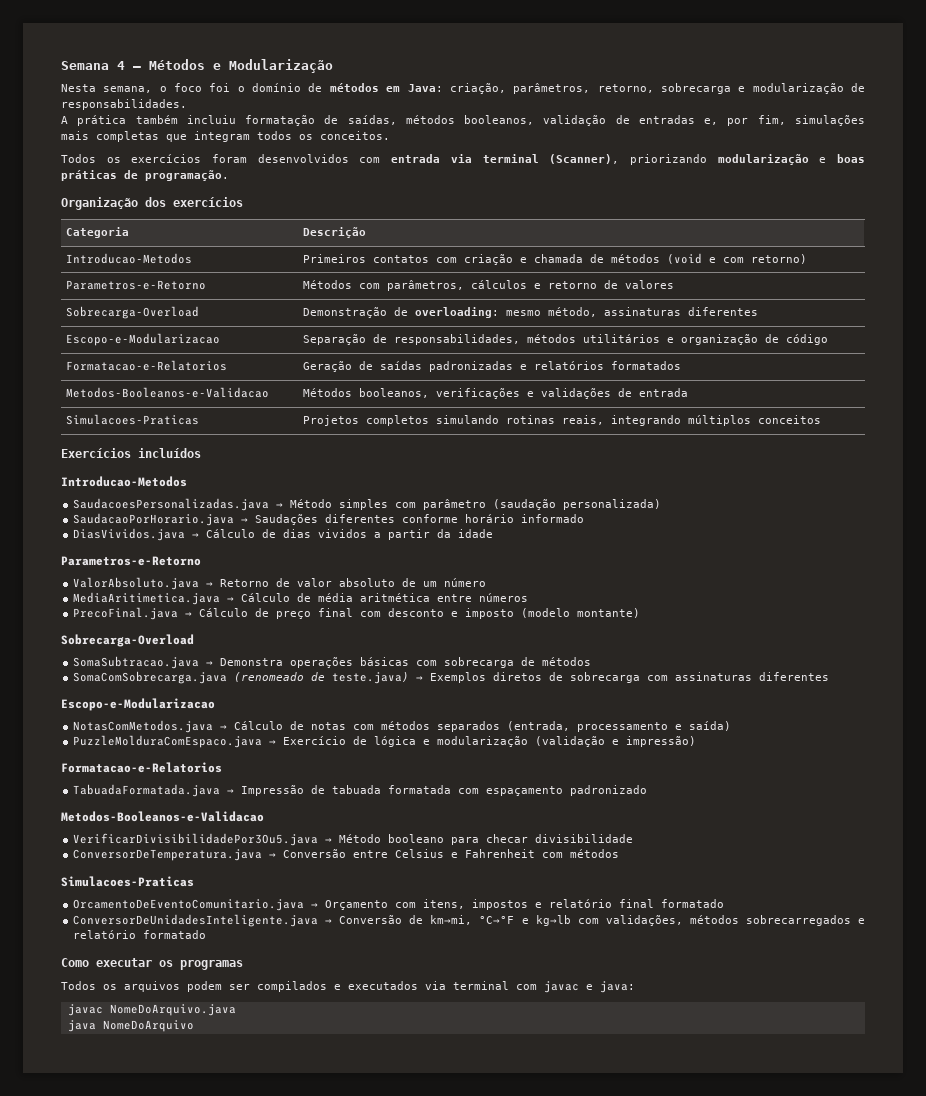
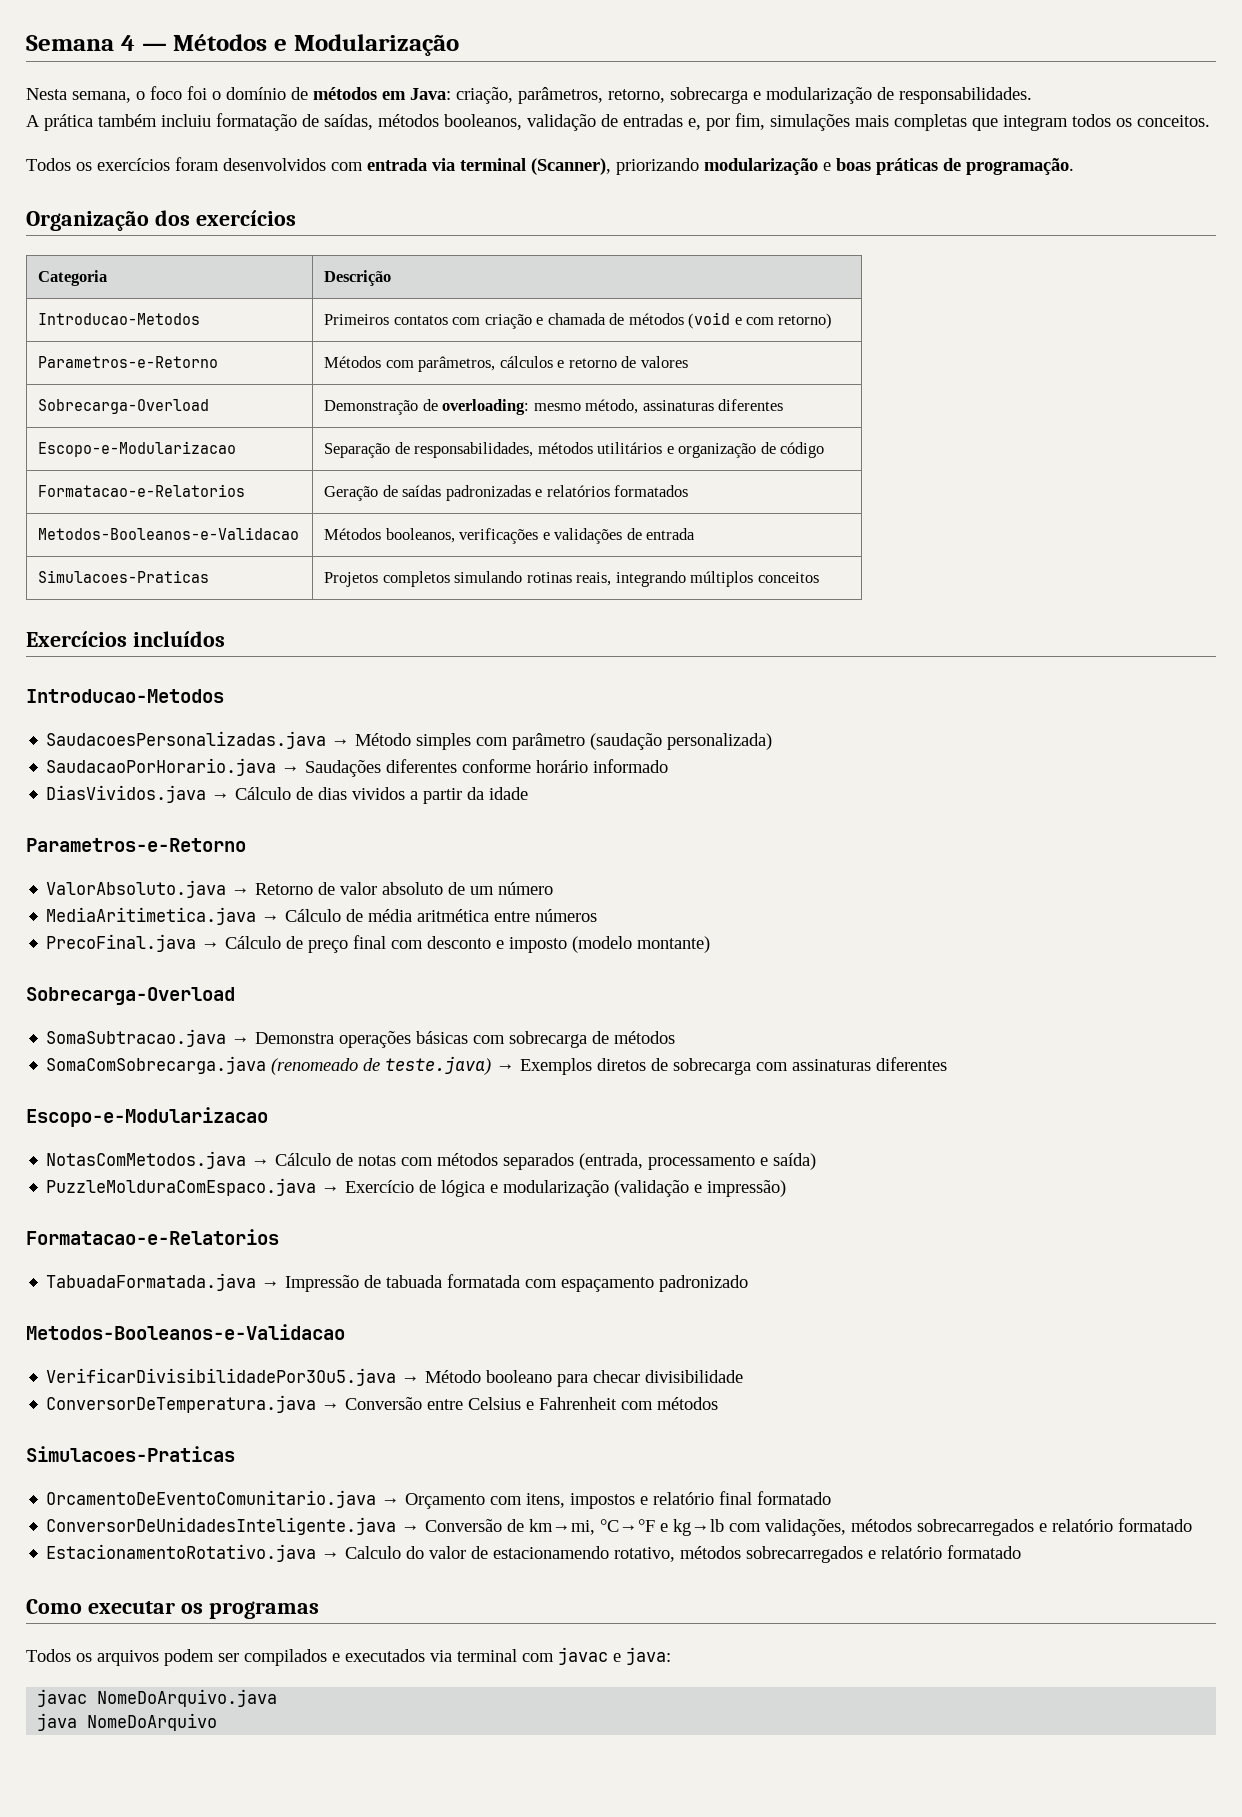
(207, 934) none -> [46,1544,1022,1563] // EstacionamentoRotativo.java → Calculo do valor de estacionamendo rotativo, métodos sobrecarregados e relatório formatado

